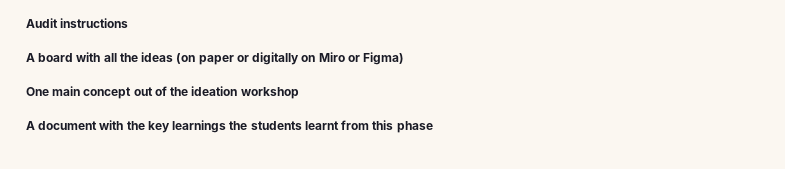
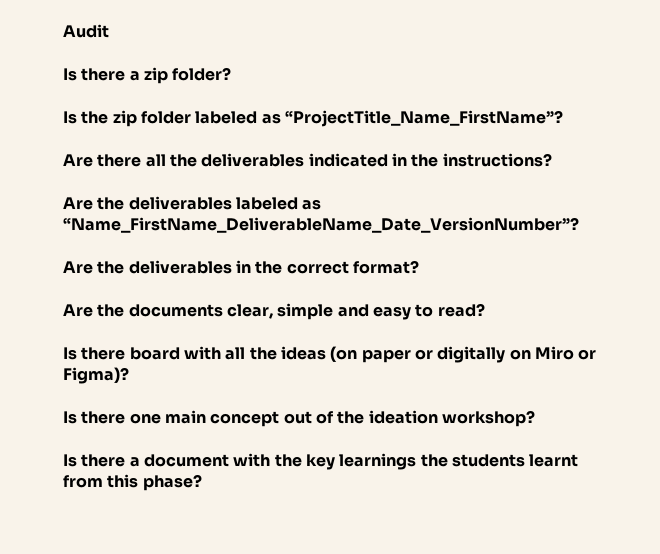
[60,18,129,28] [26,53,35,62] instructions // A -> [63,67,232,84] [63,110,563,127] [63,153,552,167] [63,196,322,210] [63,217,579,233] [63,260,419,274] [63,303,485,320] [63,347,126,360] // Is there a zip folder? // Is the zip folder labeled as “ProjectTitle_Name_FirstName”? // Are there all the deliverables indicated in the instructions? // Are the deliverables labeled as “Name_FirstName_DeliverableName_Date_VersionNumber”? // Are the deliverables in the correct format? // Are the documents clear, simple and easy to read? // Is there
[363,52,405,65] [26,87,49,96] Figma) // One -> [63,367,129,384] [63,411,161,424] Figma)? // Is there one
[240,87,299,99] [26,121,35,130] workshop // A -> [441,410,535,427] [63,454,140,467] workshop? // Is there a
[396,121,433,133] phase -> [142,474,202,491] phase?

